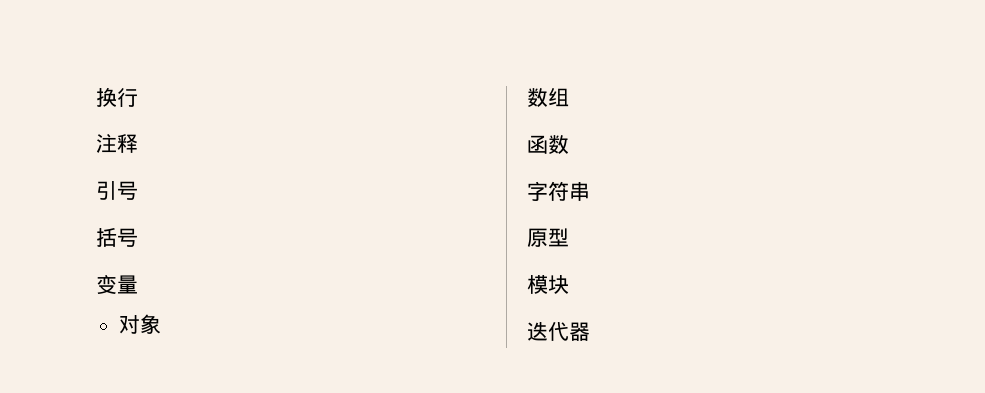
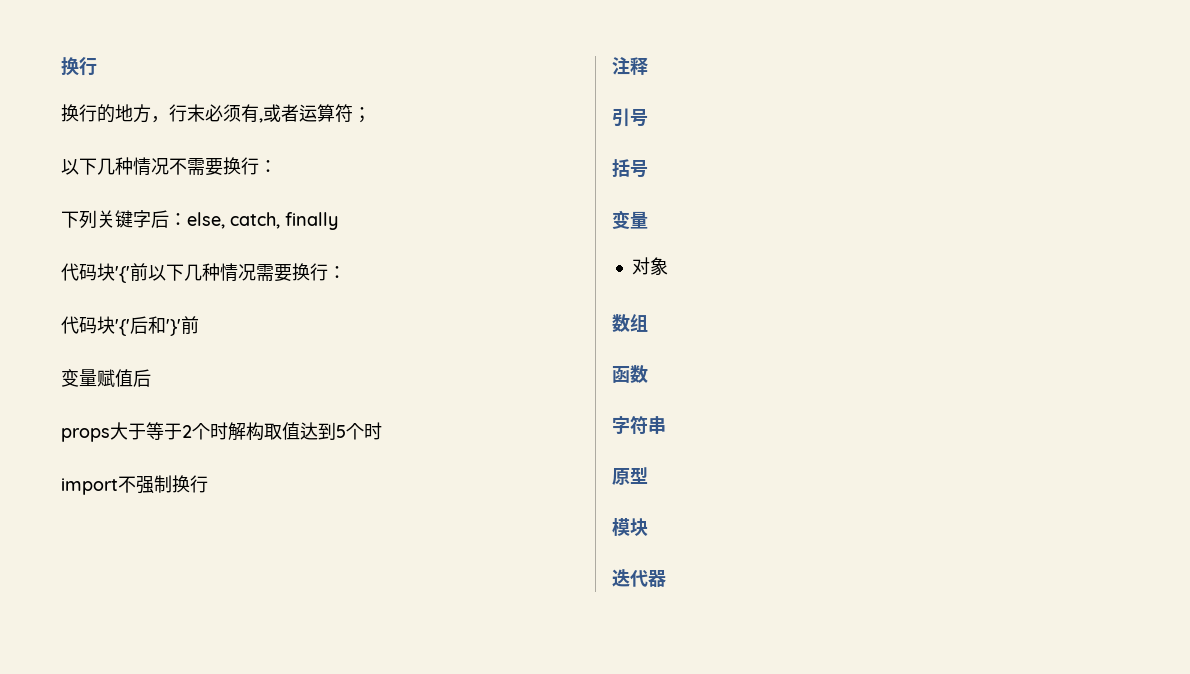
[96,87,138,107] 换行 -> [61,57,97,76] [61,104,371,123] [61,157,277,176] [61,210,338,230] [61,263,346,283] [61,316,199,336] [61,369,151,387] [61,422,382,442] [61,475,208,495] 换行 // 换行的地方，行末必须有,或者运算符； // 以下几种情况不需要换行： // 下列关键字后：else, catch, finally // 代码块'{'前以下几种情况需要换行： // 代码块'{'后和'}'前 // 变量赋值后 // props大于等于2个时解构取值达到5个时 // import不强制换行

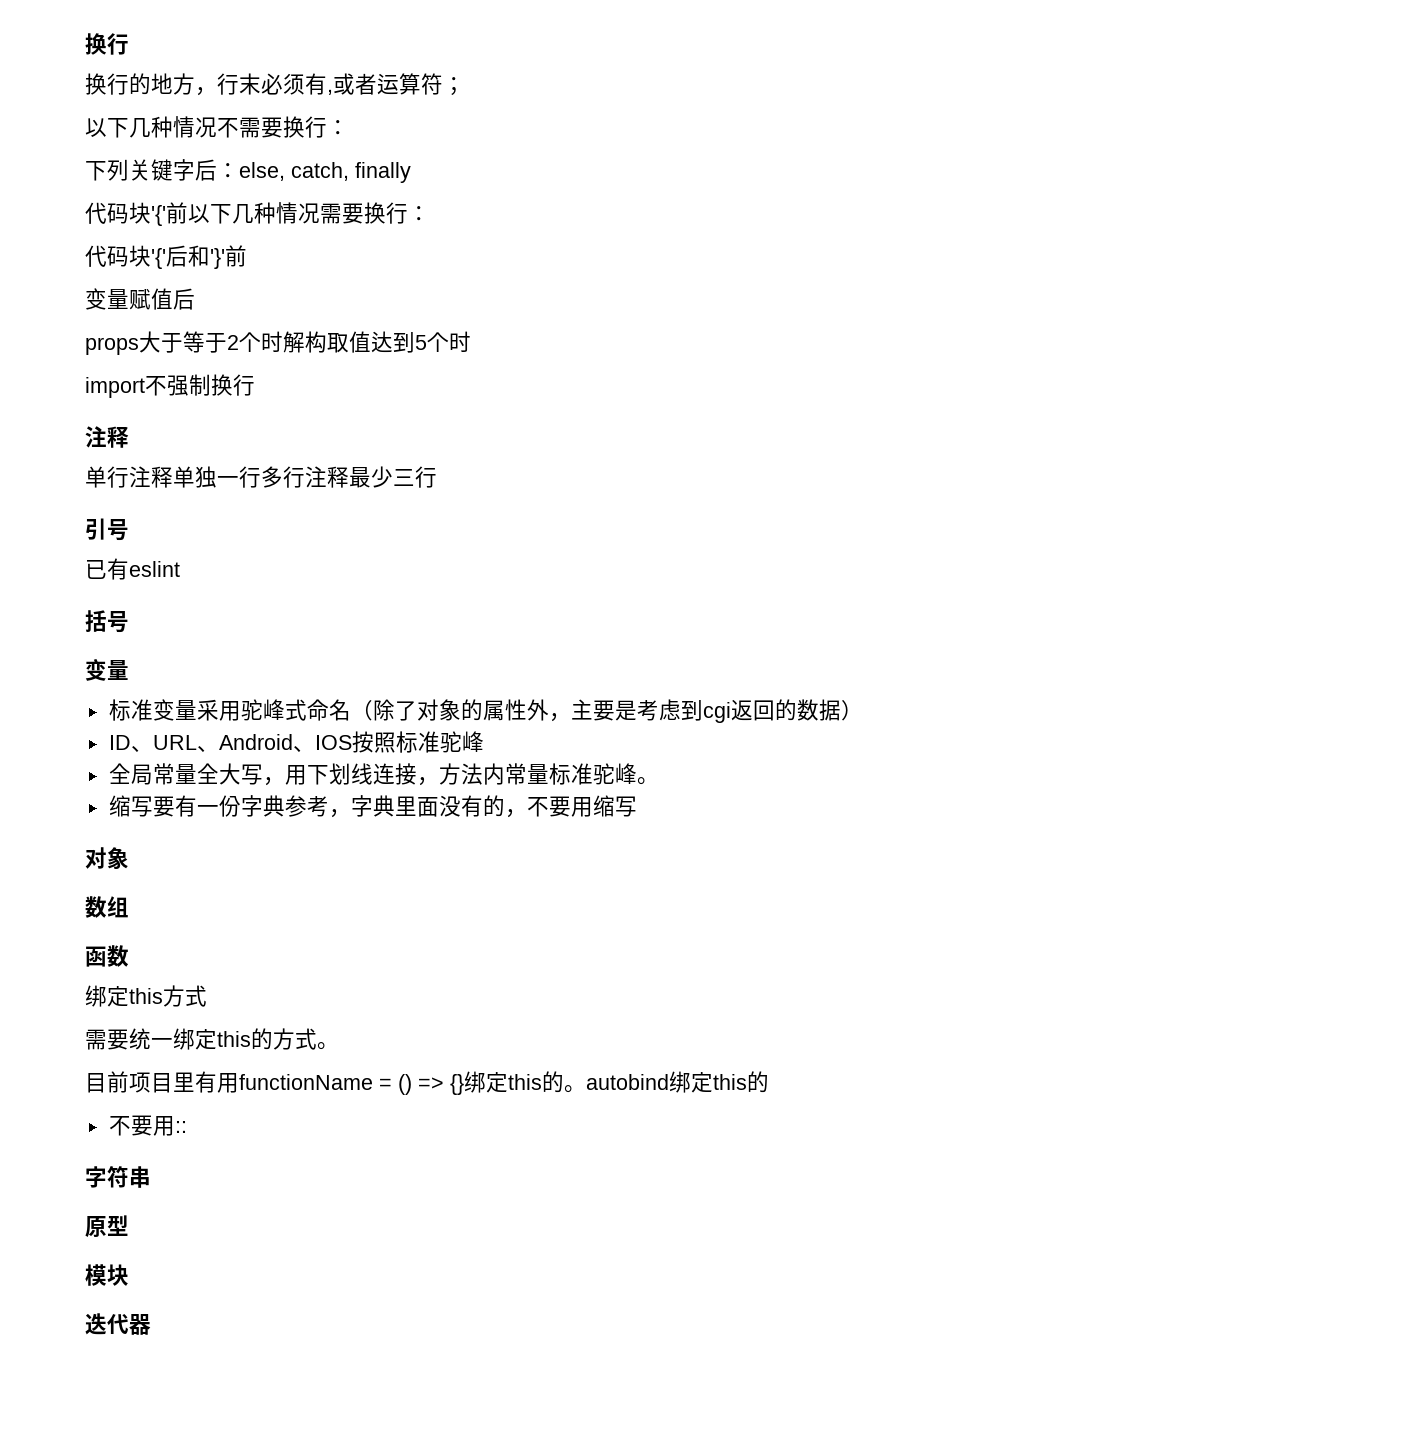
(648, 66) none -> [85,466,437,488] // 单行注释单独一行多行注释最少三行
(648, 117) none -> [85,558,180,580] // 已有eslint
[631,257,668,275] [612,314,648,332] [612,365,648,383] 对象 // 数组 // 函数 -> [108,699,863,723] [108,731,484,753] [108,763,659,786] [108,795,637,818] [85,847,129,869] [85,896,129,918] [85,945,129,967] [85,985,207,1007] [85,1028,339,1050] [85,1071,769,1095] [108,1115,187,1136] 标准变量采用驼峰式命名（除了对象的属性外，主要是考虑到cgi返回的数据） // ID、URL、Android、IOS按照标准驼峰 // 全局常量全大写，用下划线连接，方法内常量标准驼峰。 // 缩写要有一份字典参考，字典里面没有的，不要用缩写 // 对象 // 数组 // 函数 // 绑定this方式 // 需要统一绑定this的方式。 // 目前项目里有用functionName = () => {}绑定this的。autobind绑定this的 // 不要用::

